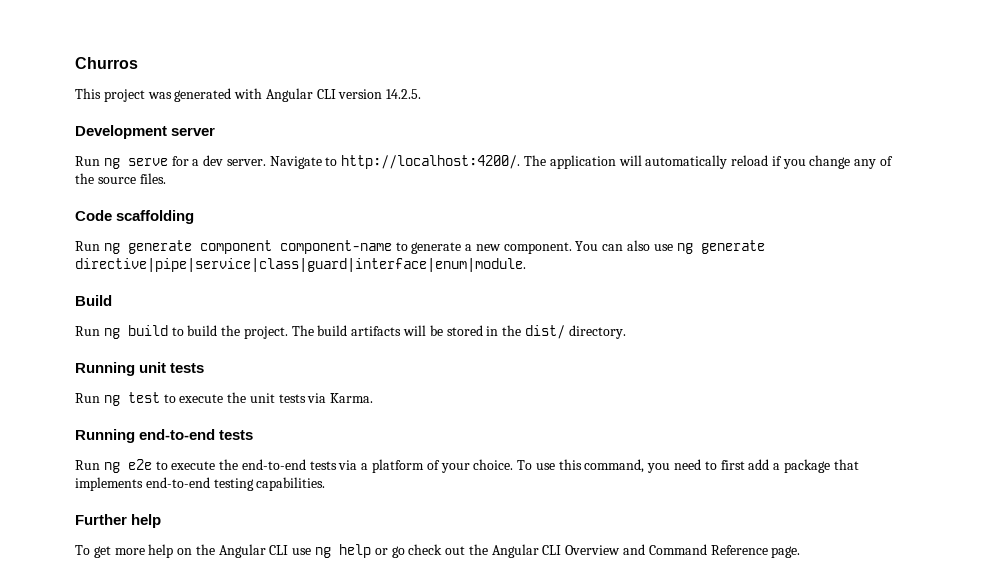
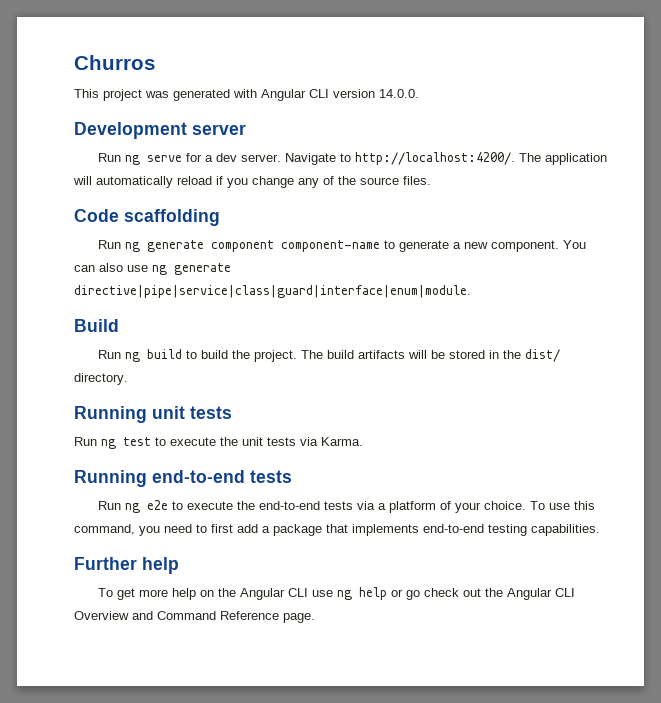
[386,89,422,99] 14.2.5. -> [379,89,419,98] 14.0.0.

